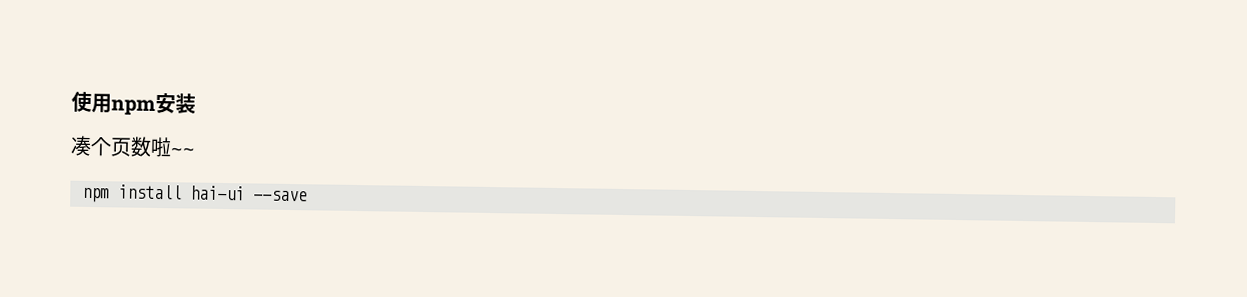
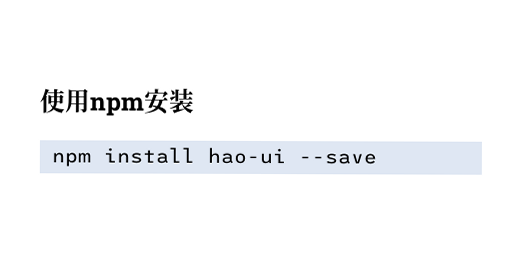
[70,135,195,158] // 凑个页数啦~~ -> (195, 101) none
[190,185,245,201] hai-ui -> [207,147,286,165] hao-ui

